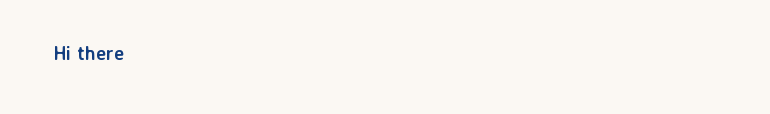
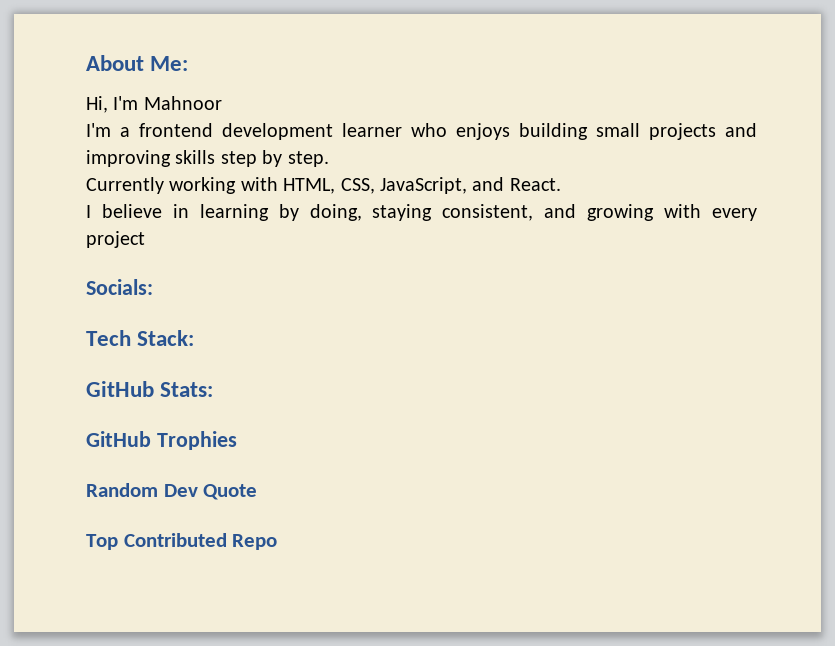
[54,46,124,60] Hi there -> [86,55,189,71] [86,96,222,113] [86,123,757,140] [86,150,329,167] [86,177,561,194] [86,204,757,221] [86,231,145,248] [86,279,153,295] [86,330,195,346] [86,381,214,397] [86,431,237,450] [86,483,258,500] [86,533,278,550] About Me: // Hi, I'm Mahnoor // I'm a frontend development learner who enjoys building small projects and improving skills step by step. // Currently working with HTML, CSS, JavaScript, and React. // I believe in learning by doing, staying consistent, and growing with every project // Socials: // Tech Stack: // GitHub Stats: // GitHub Trophies // Random Dev Quote // Top Contributed Repo

